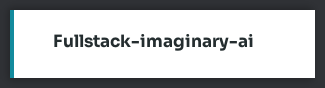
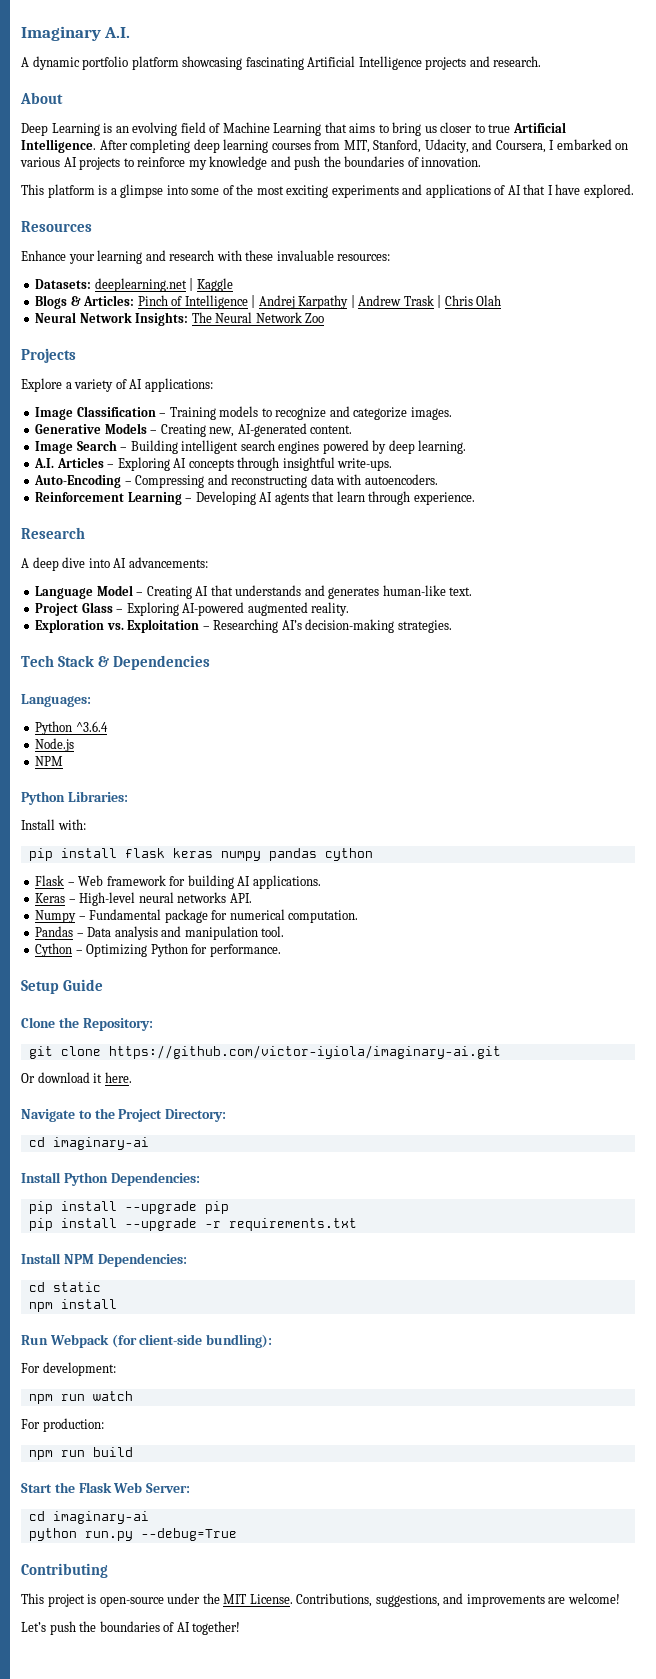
[53,33,254,51] Fullstack-imaginary-ai -> [21,26,131,41] [21,56,542,70] [20,92,63,104] [21,122,566,136] [21,139,629,153] [20,156,482,170] [21,184,634,198] [21,221,92,232] [21,250,391,264] [35,278,233,292] [35,295,502,309] [35,312,325,326] [21,348,76,363] [21,378,213,392] [35,406,452,420] [35,423,353,437] [35,440,467,454] [34,457,393,471] [34,474,438,488] [35,491,475,505] [21,527,85,539] [21,557,208,571] [35,585,473,599] [35,602,350,616] [35,619,452,633] [21,655,211,670] [21,694,91,707] [35,721,108,735] [35,738,75,752] [35,756,64,766] [21,791,128,805] [21,819,86,830] [28,848,373,861] [35,875,321,889] [35,892,252,906] [35,909,359,923] [35,926,285,940] [35,943,281,957] [21,979,104,994] [21,1017,153,1031] [28,1045,501,1059] [21,1072,132,1083] [21,1108,227,1122] [28,1137,149,1150] [21,1172,200,1186] [28,1201,229,1214] [28,1218,357,1231] [21,1253,187,1267] [28,1282,101,1292] [28,1299,117,1312] [21,1334,273,1348] [21,1362,116,1376] [28,1391,133,1404] [21,1418,104,1432] [28,1447,133,1460] [21,1482,191,1493] [28,1511,149,1524] [28,1528,237,1541] [21,1563,108,1578] [21,1593,620,1607] [21,1621,241,1635] Imaginary A.I. // A dynamic portfolio platform showcasing fascinating Artificial Intelligence projects and research. // About // Deep Learning is an evolving field of Machine Learning that aims to bring us closer to true Artificial Intelligence. After completing deep learning courses from MIT, Stanford, Udacity, and Coursera, I embarked on various AI projects to reinforce my knowledge and push the boundaries of innovation. // This platform is a glimpse into some of the most exciting experiments and applications of AI that I have explored. // Resources // Enhance your learning and research with these invaluable resources: // Datasets: deeplearning.net | Kaggle // Blogs & Articles: Pinch of Intelligence | Andrej Karpathy | Andrew Trask | Chris Olah // Neural Network Insights: The Neural Network Zoo // Projects // Explore a variety of AI applications: // Image Classification – Training models to recognize and categorize images. // Generative Models – Creating new, AI-generated content. // Image Search – Building intelligent search engines powered by deep learning. // A.I. Articles – Exploring AI concepts through insightful write-ups. // Auto-Encoding – Compressing and reconstructing data with autoencoders. // Reinforcement Learning – Developing AI agents that learn through experience. // Research // A deep dive into AI advancements: // Language Model – Creating AI that understands and generates human-like text. // Project Glass – Exploring AI-powered augmented reality. // Exploration vs. Exploitation – Researching AI’s decision-making strategies. // Tech Stack & Dependencies // Languages: // Python ^3.6.4 // Node.js // NPM // Python Libraries: // Install with: // pip install flask keras numpy pandas cython // Flask – Web framework for building AI applications. // Keras – High-level neural networks API. // Numpy – Fundamental package for numerical computation. // Pandas – Data analysis and manipulation tool. // Cython – Optimizing Python for performance. // Setup Guide // Clone the Repository: // git clone https://github.com/victor-iyiola/imaginary-ai.git // Or download it here. // Navigate to the Project Directory: // cd imaginary-ai // Install Python Dependencies: // pip install --upgrade pip // pip install --upgrade -r requirements.txt // Install NPM Dependencies: // cd static // npm install // Run Webpack (for client-side bundling): // For development: // npm run watch // For production: // npm run build // Start the Flask Web Server: // cd imaginary-ai // python run.py --debug=True // Contributing // This project is open-source under the MIT License. Contributions, suggestions, and improvements are welcome! // Let’s push the boundaries of AI together!

